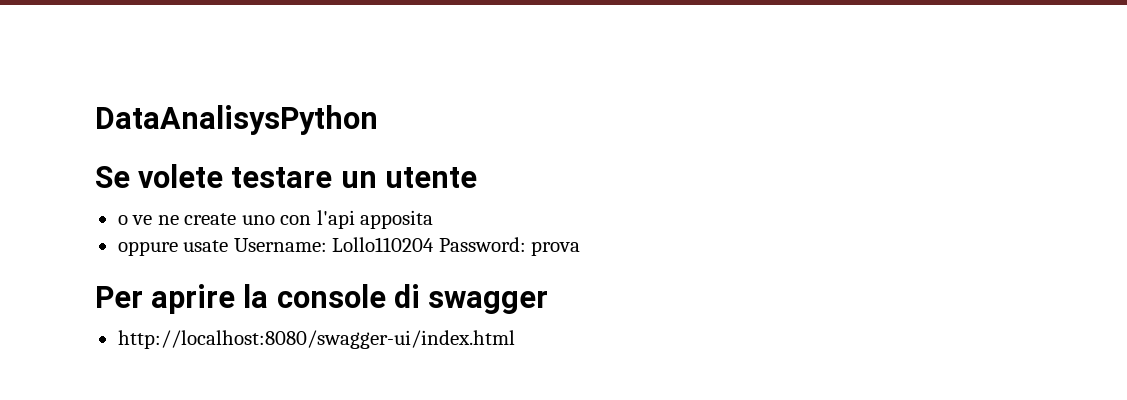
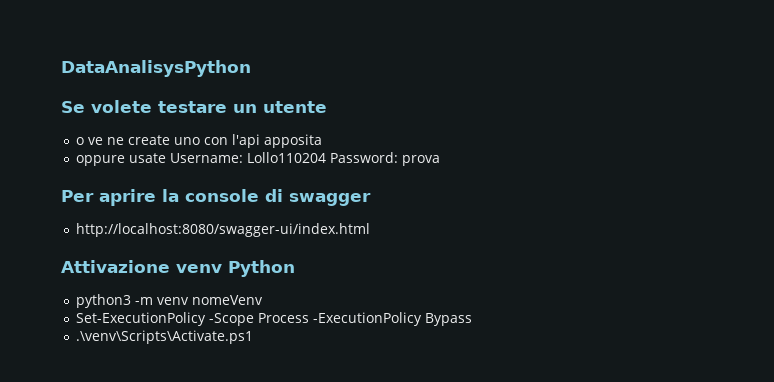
(515, 339) none -> [61,260,295,277] [75,294,263,308] [75,312,472,326] [75,330,253,344] // Attivazione venv Python // python3 -m venv nomeVenv // Set-ExecutionPolicy -Scope Process -ExecutionPolicy Bypass // .\venv\Scripts\Activate.ps1

